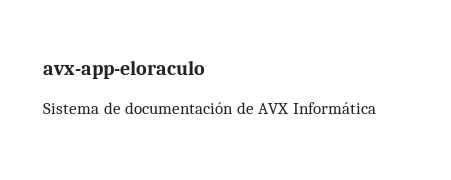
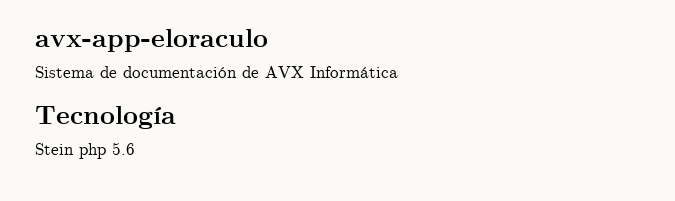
(376, 108) none -> [35,106,176,129] [35,142,135,159] // Tecnología // Stein php 5.6

